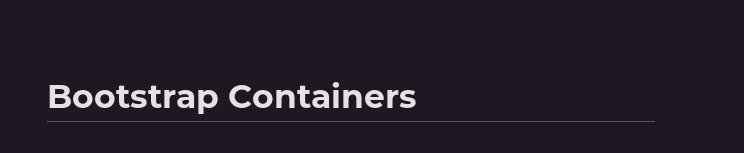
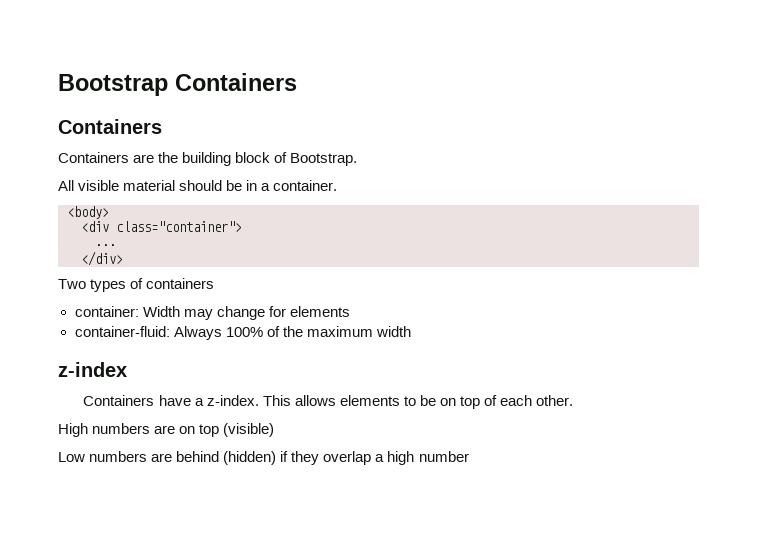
(417, 95) none -> [58,119,162,134] [58,152,358,166] [58,180,338,191] [67,206,109,219] [81,221,242,232] [95,244,116,246] [81,251,123,266] [58,278,215,292] [74,306,350,320] [74,326,411,340] [58,362,127,377] [83,395,574,409] [58,423,275,437] [58,451,469,465] // Containers // Containers are the building block of Bootstrap. // All visible material should be in a container. // <body> // <div class="container"> // ... // </div> // Two types of containers // container: Width may change for elements // container-fluid: Always 100% of the maximum width // z-index // Containers have a z-index. This allows elements to be on top of each other. // High numbers are on top (visible) // Low numbers are behind (hidden) if they overlap a high number

